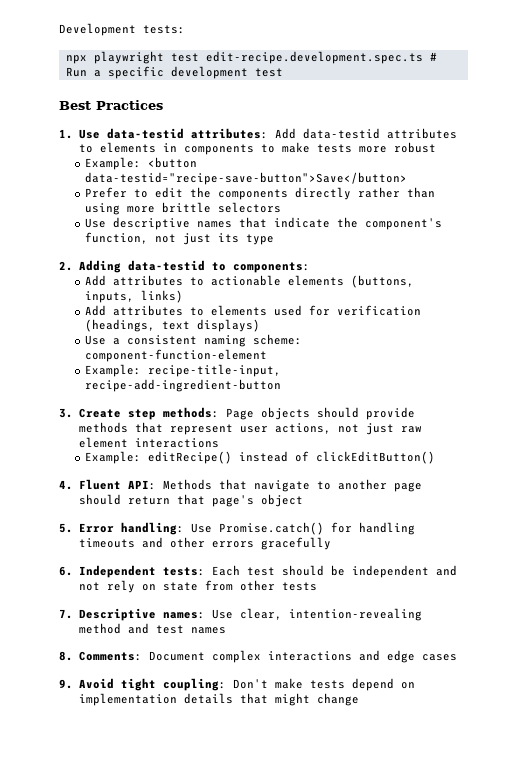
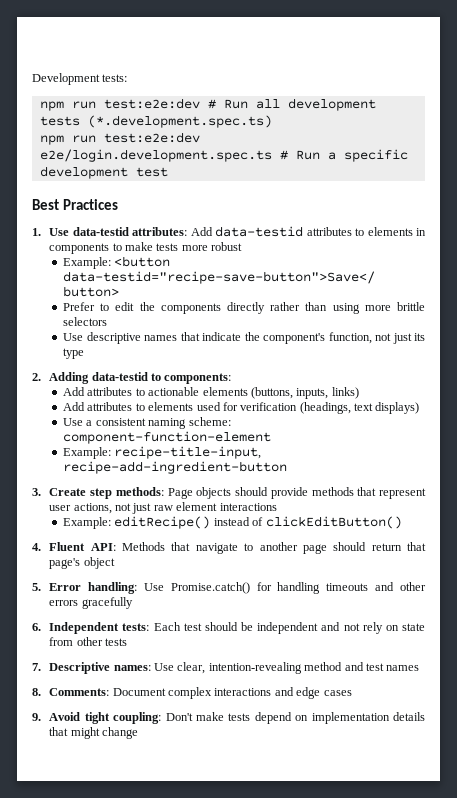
[65,51,423,64] npx playwright test edit-recipe.development.spec.ts -> [39,98,376,111] [39,115,272,128] [39,132,200,145] [39,149,272,162] npm run test:e2e:dev # Run all development tests (*.development.spec.ts) // npm run test:e2e:dev e2e/login.development.spec.ts

